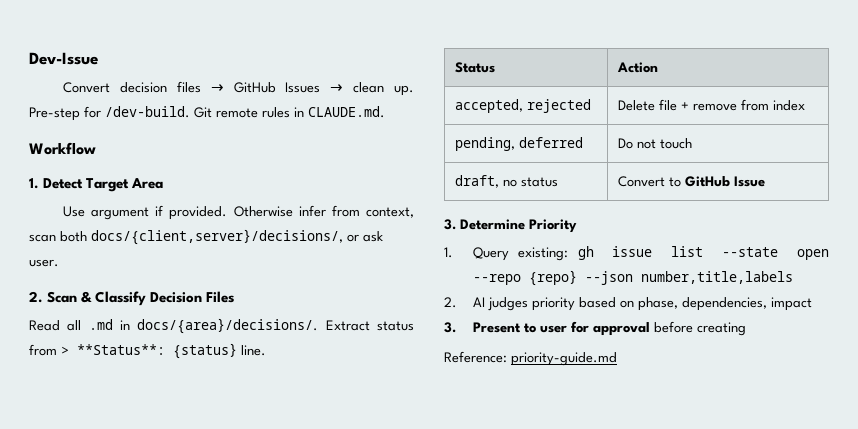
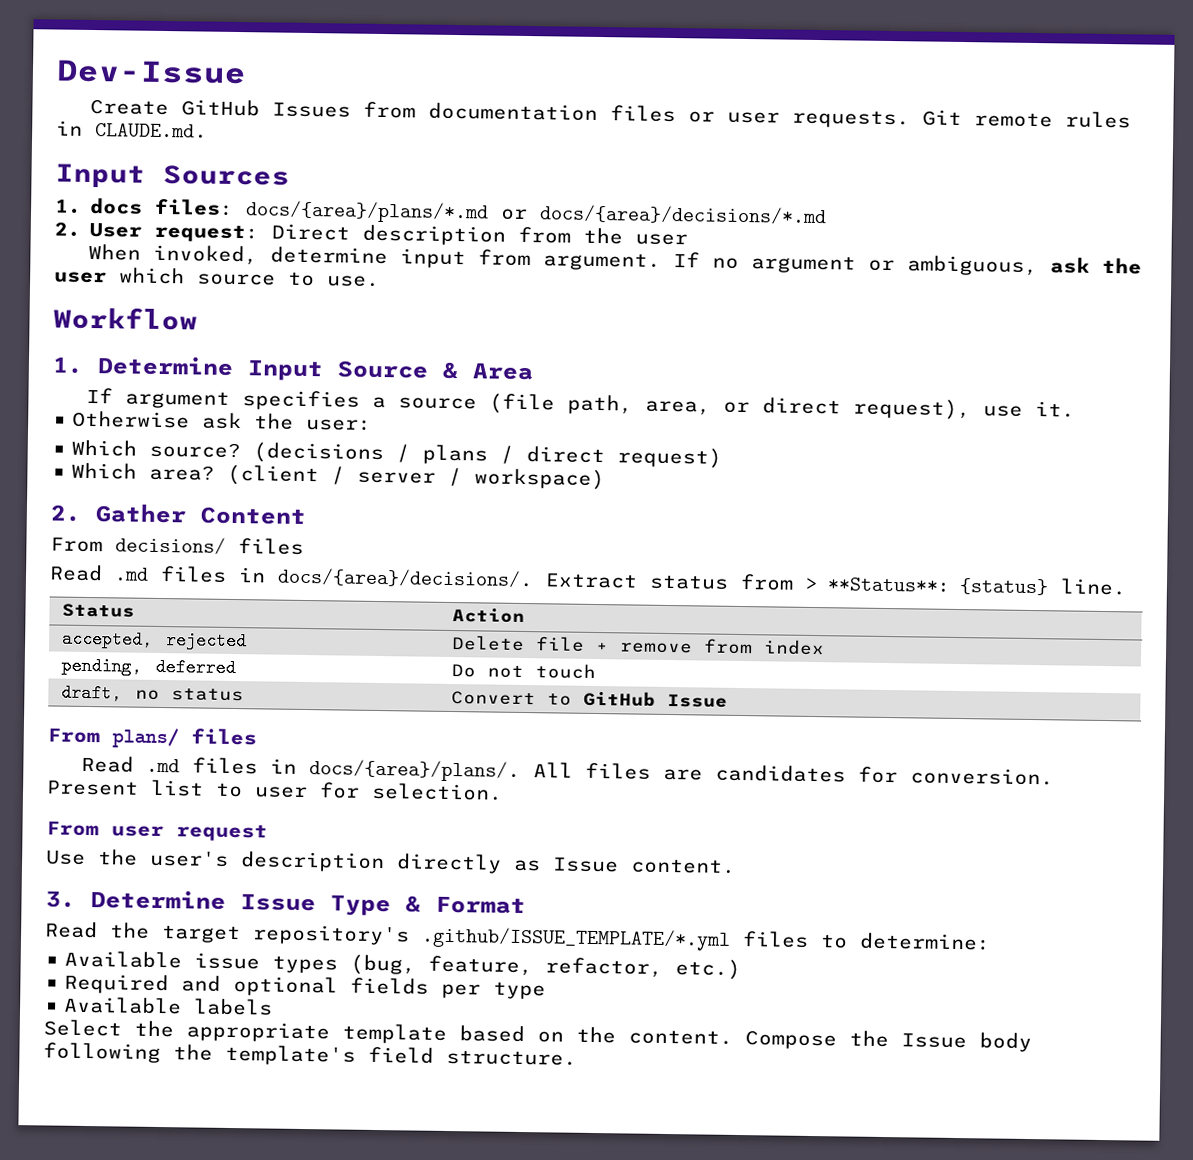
[63,81,414,96] [29,106,190,121] Convert decision files → GitHub Issues → clean up. Pre-step for /dev-build. -> [89,98,910,129] Create GitHub Issues from documentation files or user requests.
[29,142,96,155] [29,178,164,192] [63,205,414,220] [29,229,383,245] [29,259,59,267] [29,291,235,306] [29,319,113,331] Workflow // 1. Detect Target Area // Use argument if provided. Otherwise infer from context, scan both docs/{client,server}/decisions/, or ask user. // 2. Scan & Classify Decision Files // Read all .md -> [55,163,290,188] [55,197,828,226] [54,221,689,246] [87,243,1142,277] [54,267,380,287] [53,306,198,331] [52,355,533,382] [85,387,1075,421] [72,410,373,431] [71,439,723,469] [71,462,606,491] [50,503,306,525] [50,536,304,555] [49,564,227,583] Input Sources // 1. docs files: docs/{area}/plans/*.md or docs/{area}/decisions/*.md // 2. User request: Direct description from the user // When invoked, determine input from argument. If no argument or ambiguous, ask the user which source to use. // Workflow // 1. Determine Input Source & Area // If argument specifies a source (file path, area, or direct request), use it. // Otherwise ask the user: // Which source? (decisions / plans / direct request) // Which area? (client / server / workspace) // 2. Gather Content // From decisions/ files // Read .md files
[444,219,577,233] [444,246,829,261] [472,270,793,286] [444,297,812,311] [444,321,746,336] [444,351,617,366] 3. Determine Priority // 1. Query existing: gh issue list --state open --repo {repo} --json number,title,labels // 2. AI judges priority based on phase, dependencies, impact // 3. Present to user for approval before creating // Reference: priority-guide.md -> [47,727,257,749] [80,755,1054,786] [46,779,503,801] [46,821,268,842] [46,849,736,874] [45,889,526,917] [45,921,991,951] [64,950,742,981] [64,973,547,1000] [63,996,274,1016] [43,1019,1032,1053] [43,1042,577,1066] From plans/ files // Read .md files in docs/{area}/plans/. All files are candidates for conversion. Present list to user for selection. // From user request // Use the user's description directly as Issue content. // 3. Determine Issue Type & Format // Read the target repository's .github/ISSUE_TEMPLATE/*.yml files to determine: // Available issue types (bug, feature, refactor, etc.) // Required and optional fields per type // Available labels // Select the appropriate template based on the content. Compose the Issue body following the template's field structure.

